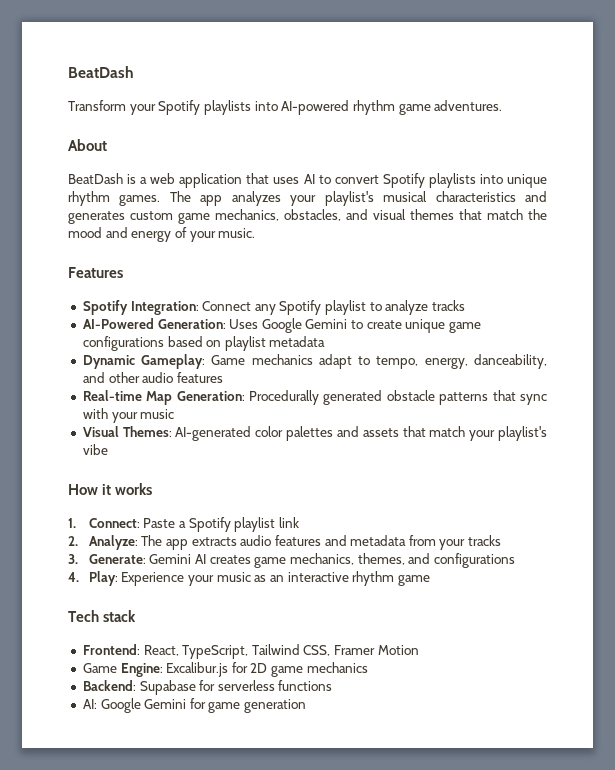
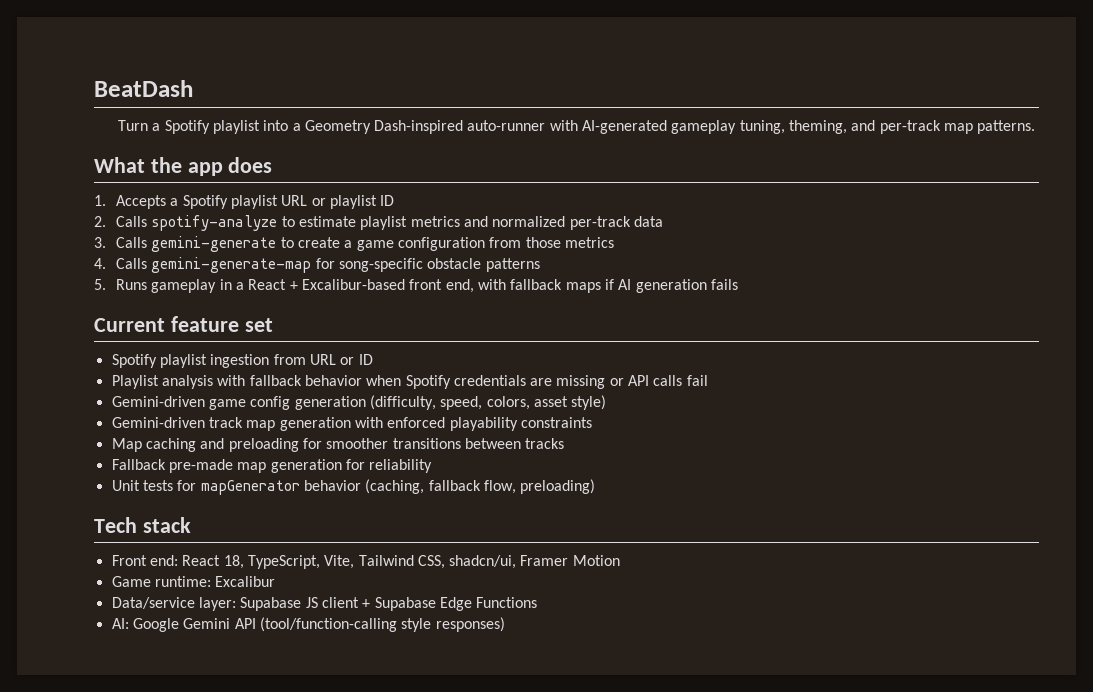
[68,100,503,115] [68,139,107,151] [68,173,547,188] [68,191,547,206] [68,209,547,224] [68,227,256,242] [68,267,123,278] [82,300,466,315] [82,318,482,333] [82,336,326,351] [82,354,547,369] [82,372,223,383] [82,390,547,405] [82,408,175,423] [82,426,547,441] [82,444,108,455] [68,483,153,495] [68,517,299,532] [68,535,502,550] [68,553,515,568] [68,571,430,586] [68,610,137,622] [82,644,249,659] Transform your Spotify playlists into AI-powered rhythm game adventures. // About // BeatDash is a web application that uses AI to convert Spotify playlists into unique rhythm games. The app analyzes your playlist's musical characteristics and generates custom game mechanics, obstacles, and visual themes that match the mood and energy of your music. // Features // Spotify Integration: Connect any Spotify playlist to analyze tracks // AI-Powered Generation: Uses Google Gemini to create unique game configurations based on playlist metadata // Dynamic Gameplay: Game mechanics adapt to tempo, energy, danceability, and other audio features // Real-time Map Generation: Procedurally generated obstacle patterns that sync with your music // Visual Themes: AI-generated color palettes and assets that match your playlist's vibe // How it works // 1. Connect: Paste a Spotify playlist link // 2. Analyze: The app extracts audio features and metadata from your tracks // 3. Generate: Gemini AI creates game mechanics, themes, and configurations // 4. Play: Experience your music as an interactive rhythm game // Tech stack // Frontend: React, TypeScript, -> [117,120,1036,134] [94,157,273,176] [94,195,395,209] [94,215,663,231] [94,236,614,252] [94,257,540,273] [94,279,738,293] [94,316,273,332] [111,354,373,368] [111,375,708,389] [111,395,607,410] [111,417,592,431] [111,438,565,452] [111,459,433,473] [111,479,596,495] [94,517,191,533] [111,555,355,569] Turn a Spotify playlist into a Geometry Dash-inspired auto-runner with AI-generated gameplay tuning, theming, and per-track map patterns. // What the app does // 1. Accepts a Spotify playlist URL or playlist ID // 2. Calls spotify-analyze to estimate playlist metrics and normalized per-track data // 3. Calls gemini-generate to create a game configuration from those metrics // 4. Calls gemini-generate-map for song-specific obstacle patterns // 5. Runs gameplay in a React + Excalibur-based front end, with fallback maps if AI generation fails // Current feature set // Spotify playlist ingestion from URL or ID // Playlist analysis with fallback behavior when Spotify credentials are missing or API calls fail // Gemini-driven game config generation (difficulty, speed, colors, asset style) // Gemini-driven track map generation with enforced playability constraints // Map caching and preloading for smoother transitions between tracks // Fallback pre-made map generation for reliability // Unit tests for mapGenerator behavior (caching, fallback flow, preloading) // Tech stack // Front end: React 18, TypeScript, Vite,
(331, 650) none -> [449,555,517,569] shadcn/ui,
[120,662,368,677] [82,680,333,695] Engine: Excalibur.js for 2D game mechanics // Backend: Supabase for serverless functions -> [154,576,276,587] [111,597,538,611] runtime: Excalibur // Data/service layer: Supabase JS client + Supabase Edge Functions
[189,698,307,713] for game generation -> [234,617,505,632] API (tool/function-calling style responses)

